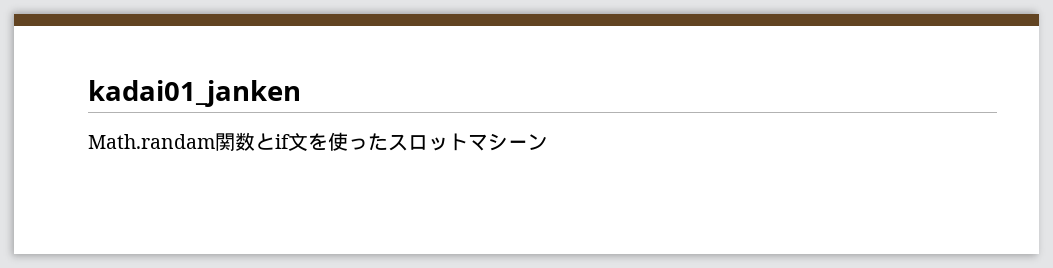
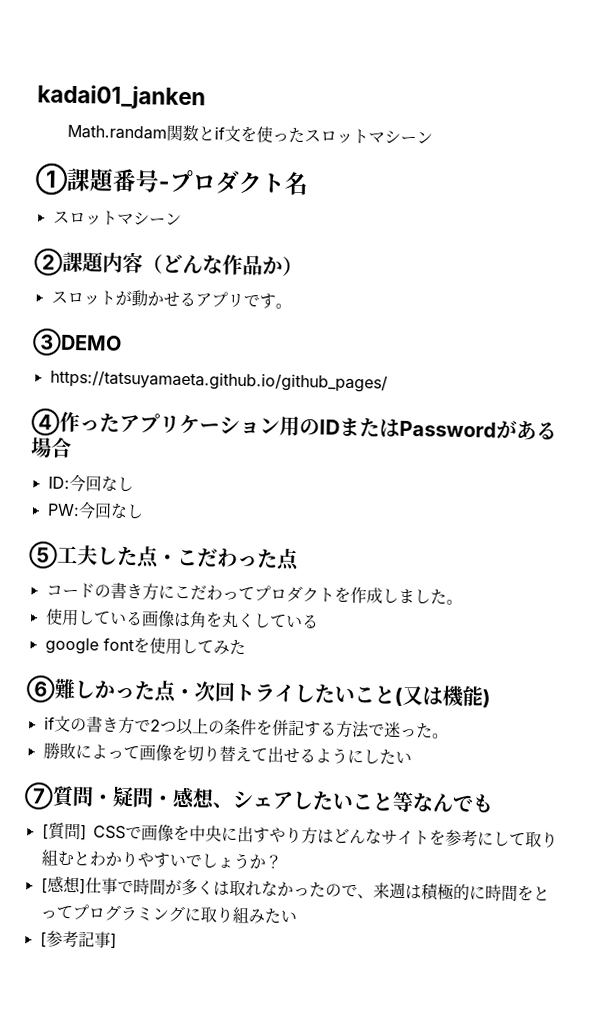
(548, 142) none -> [35,162,309,196] [52,210,182,226] [34,248,303,277] [50,290,292,309] [32,328,122,357] [49,369,388,393] [31,408,557,441] [30,437,72,458] [47,473,134,493] [46,501,144,520] [28,541,300,572] [45,582,463,605] [44,608,319,629] [44,637,246,656] [26,675,491,708] [43,715,449,739] [42,742,412,765] [24,782,494,813] [41,822,558,848] [40,849,282,870] [40,875,550,902] [39,904,297,924] [39,930,117,949] // ①課題番号-プロダクト名 // スロットマシーン // ②課題内容（どんな作品か） // スロットが動かせるアプリです。 // ③DEMO // https://tatsuyamaeta.github.io/github_pages/ // ④作ったアプリケーション用のIDまたはPasswordがある場合 // ID:今回なし // PW:今回なし // ⑤工夫した点・こだわった点 // コードの書き方にこだわってプロダクトを作成しました。 // 使用している画像は角を丸くしている // google fontを使用してみた // ⑥難しかった点・次回トライしたいこと(又は機能) // if文の書き方で2つ以上の条件を併記する方法で迷った。 // 勝敗によって画像を切り替えて出せるようにしたい // ⑦質問・疑問・感想、シェアしたいこと等なんでも // [質問] CSSで画像を中央に出すやり方はどんなサイトを参考にして取り組むとわかりやすいでしょうか？ // [感想]仕事で時間が多くは取れなかったので、来週は積極的に時間をとってプログラミングに取り組みたい // [参考記事]

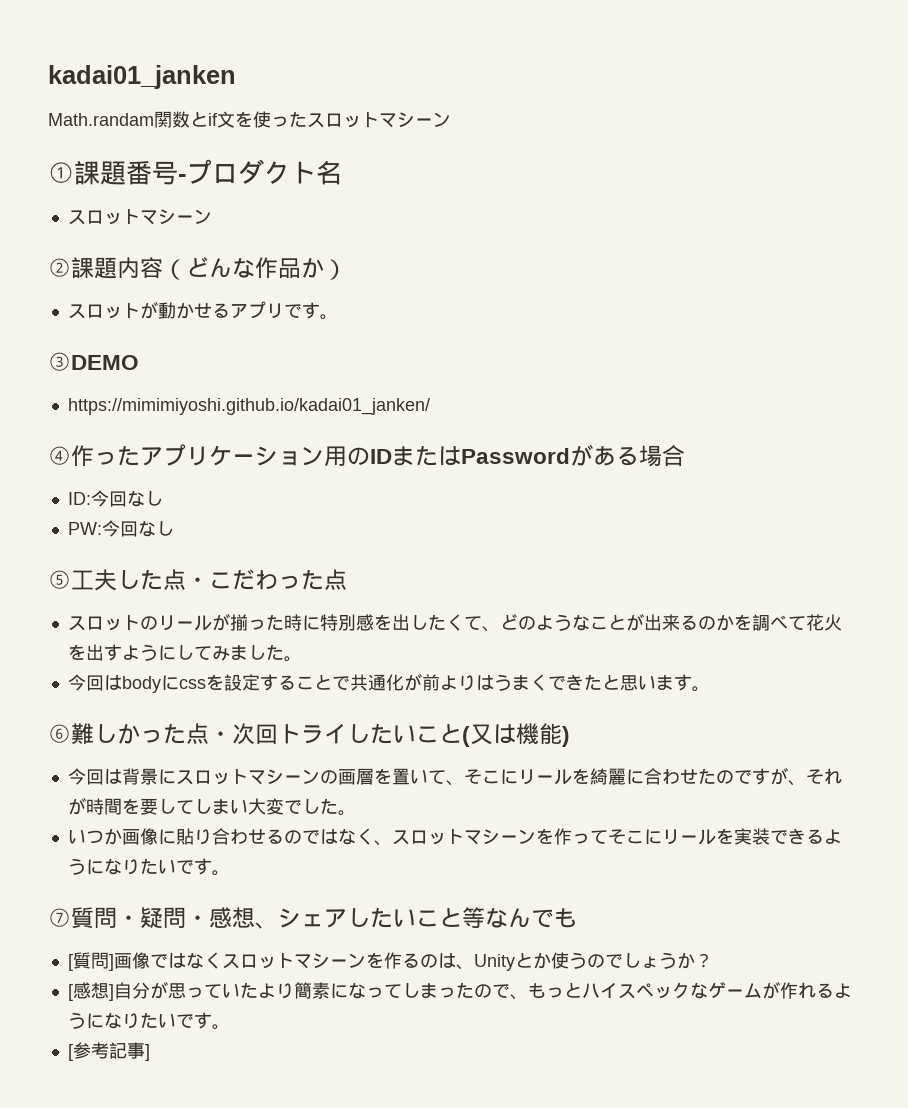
[49,369,388,393] https://tatsuyamaeta.github.io/github_pages/ -> [67,398,430,415] https://mimimiyoshi.github.io/kadai01_janken/
[45,582,463,605] [44,608,319,629] [44,637,246,656] コードの書き方にこだわってプロダクトを作成しました。 // 使用している画像は角を丸くしている // google fontを使用してみた -> [67,613,842,632] [67,644,302,662] [67,673,710,693] スロットのリールが揃った時に特別感を出したくて、どのようなことが出来るのかを調べて花火を出すようにしてみました。 // 今回はbodyにcssを設定することで共通化が前よりはうまくできたと思います。
[43,715,449,739] [42,742,412,765] if文の書き方で2つ以上の条件を併記する方法で迷った。 // 勝敗によって画像を切り替えて出せるようにしたい -> [67,767,842,786] [67,797,356,816] [67,828,842,846] [67,858,230,876] 今回は背景にスロットマシーンの画層を置いて、そこにリールを綺麗に合わせたのですが、それが時間を要してしまい大変でした。 // いつか画像に貼り合わせるのではなく、スロットマシーンを作ってそこにリールを実装できるようになりたいです。
[92,824,558,848] [40,849,186,868] CSSで画像を中央に出すやり方はどんなサイトを参考にして取り組むとわかりやすい -> [113,952,605,971] 画像ではなくスロットマシーンを作るのは、Unityとか使うの
[84,877,550,902] [39,904,297,924] 仕事で時間が多くは取れなかったので、来週は積極的に時間をとってプログラミングに取り組みたい -> [113,981,852,1000] [67,1012,230,1030] 自分が思っていたより簡素になってしまったので、もっとハイスペックなゲームが作れるようになりたいです。

